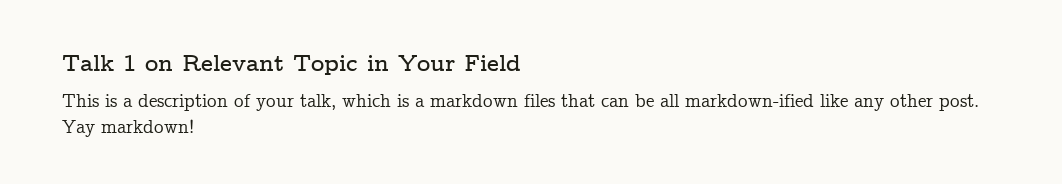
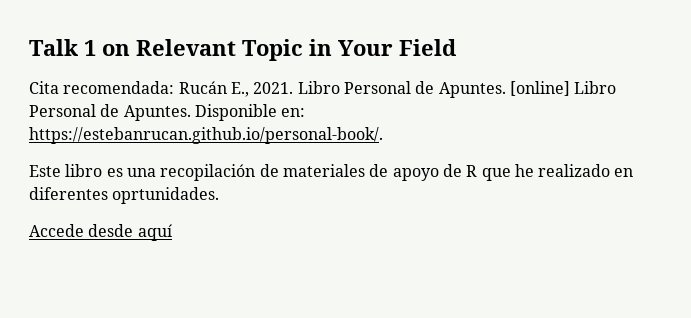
[62,94,979,111] [62,119,194,137] This is a description of your talk, which is a markdown files that can be all markdown-ified like any other post. Yay markdown! -> [29,81,617,98] [29,104,306,121] [29,127,383,144] [29,164,634,181] [29,187,220,204] [29,224,172,241] Cita recomendada: Rucán E., 2021. Libro Personal de Apuntes. [online] Libro Personal de Apuntes. Disponible en: https://estebanrucan.github.io/personal-book/. // Este libro es una recopilación de materiales de apoyo de R que he realizado en diferentes oprtunidades. // Accede desde aquí

